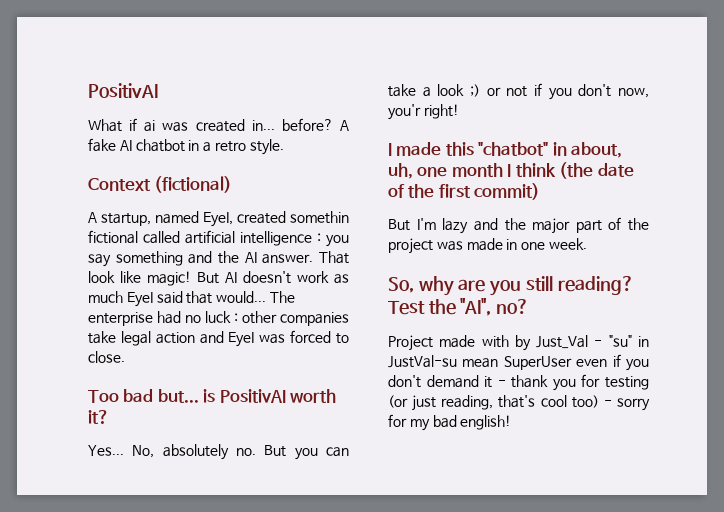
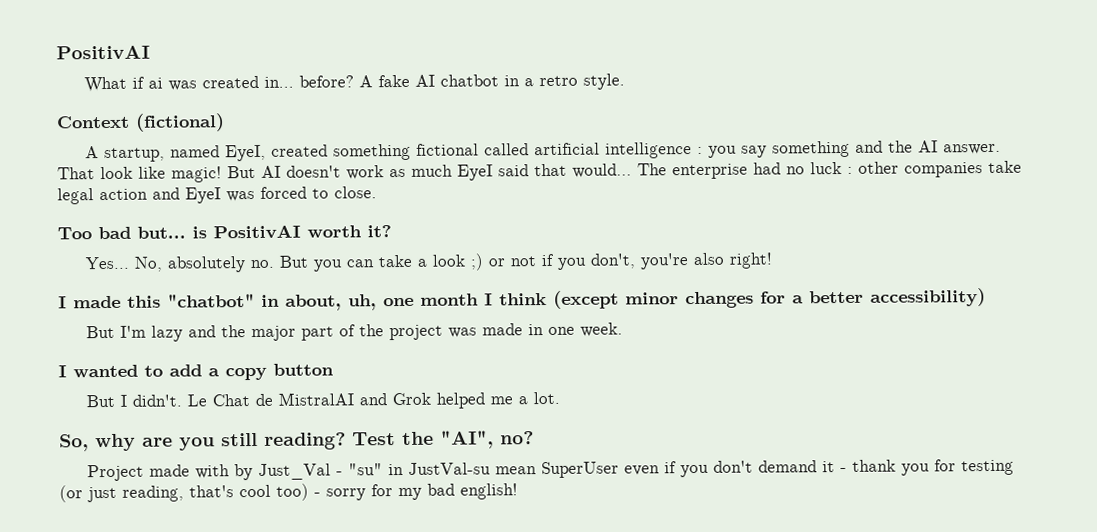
[290,211,349,224] somethin -> [333,143,412,161] something
[578,84,649,98] [388,104,421,120] don't now, you'r -> [590,252,725,270] don't, you're also
[559,162,634,179] [388,183,541,200] (the date of the first commit) -> [553,288,986,309] (except minor changes for a better accessibility)
(587, 244) none -> [58,363,334,381] [86,391,561,409] // I wanted to add a copy button // But I didn't. Le Chat de MistralAI and Grok helped me a lot.

